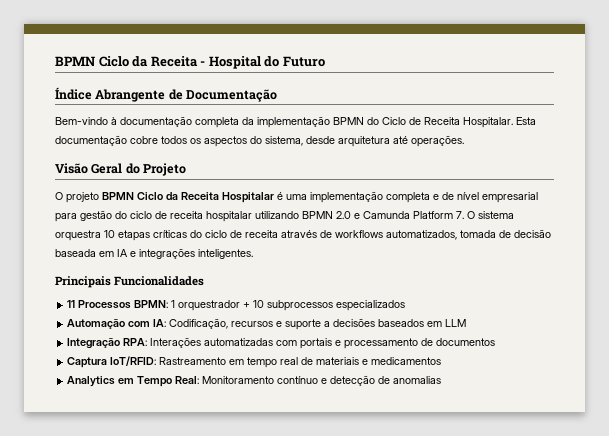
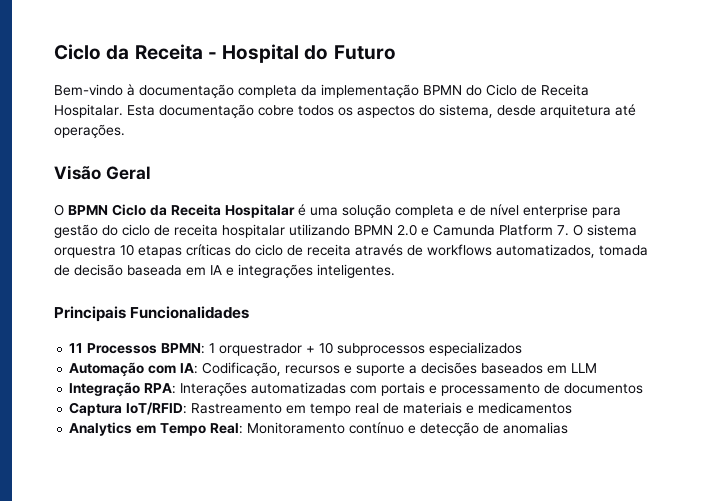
[55,56,95,66] BPMN -> (54, 52) none
[55,87,278,102] // Índice Abrangente de Documentação -> (396, 52) none
[125,163,187,176] [55,192,99,203] do Projeto // O projeto -> [54,204,64,216] // O
[310,191,383,203] implementação -> [342,204,391,218] solução
[482,192,538,203] empresarial -> [523,204,588,218] enterprise

